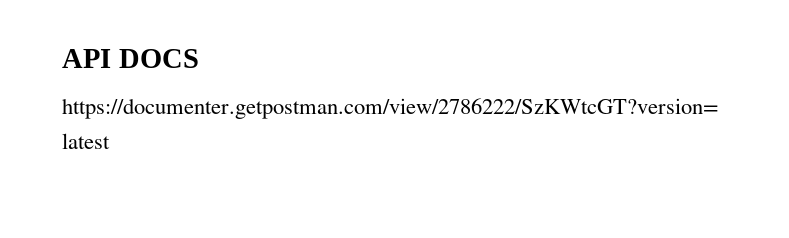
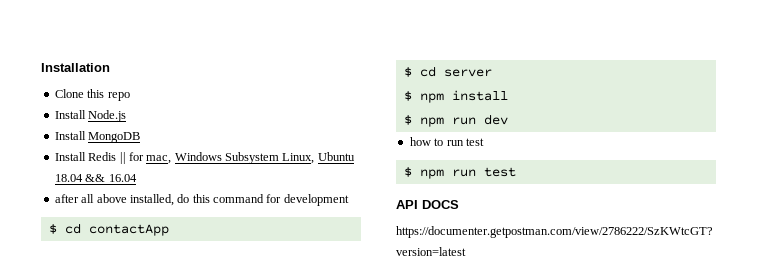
(62, 58) none -> [41,63,110,72] [54,89,130,101] [54,110,127,122] [54,131,141,143] [54,152,355,164] [54,174,137,182] [54,194,349,206] [48,223,169,236] [403,66,492,77] [403,90,508,103] [403,114,508,127] [409,137,484,146] [403,167,516,179] Installation // Clone this repo // Install Node.js // Install MongoDB // Install Redis || for mac, Windows Subsystem Linux, Ubuntu 18.04 && 16.04 // after all above installed, do this command for development // $ cd contactApp // $ cd server // $ npm install // $ npm run dev // how to run test // $ npm run test //

